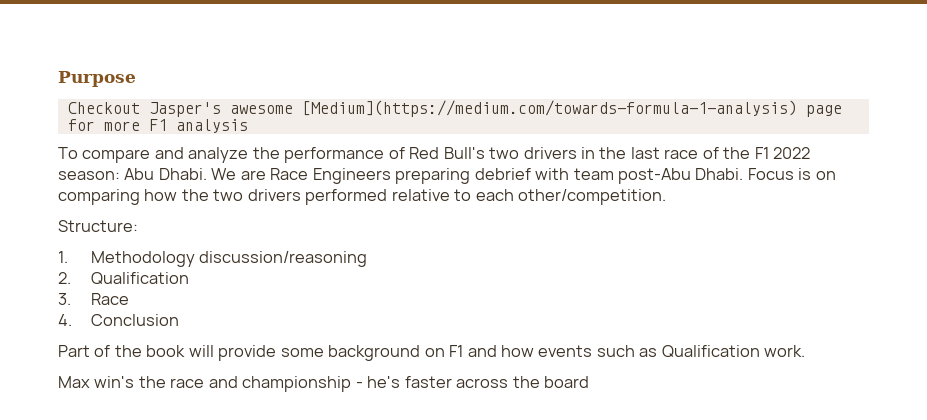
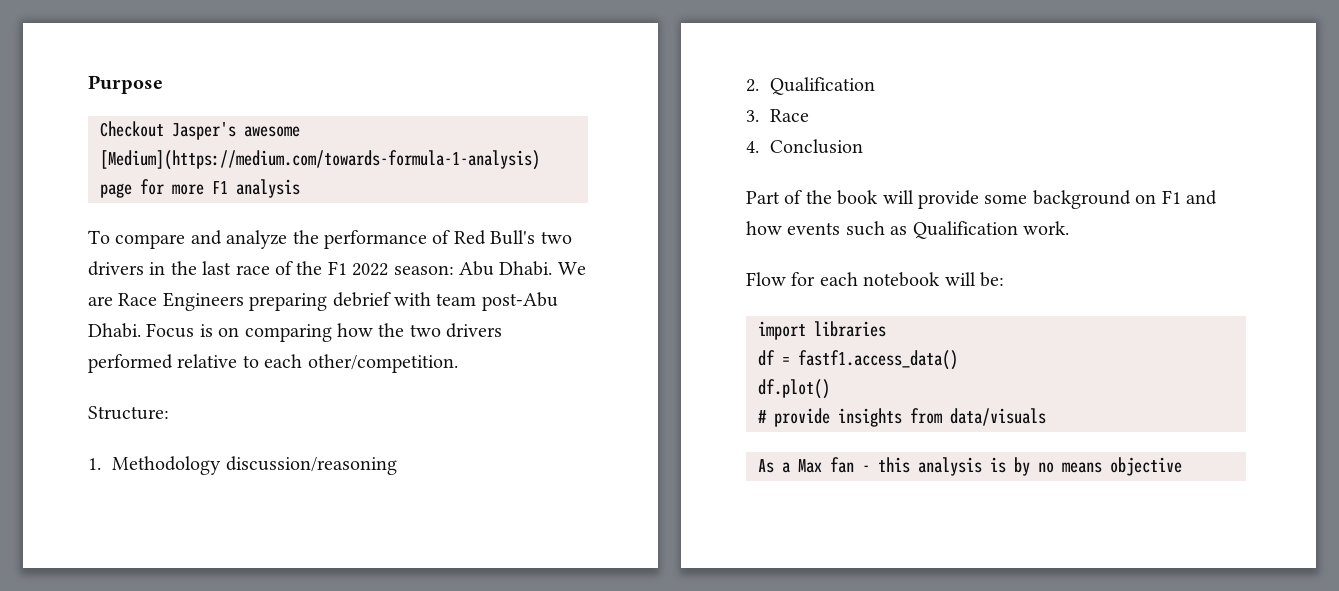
[58,376,590,392] Max win's the race and championship - he's faster across the board -> [746,272,1004,287] [758,321,886,340] [758,350,958,370] [758,379,830,399] [758,408,1046,427] [758,457,1182,476] Flow for each notebook will be: // import libraries // df = fastf1.access_data() // df.plot() // # provide insights from data/visuals // As a Max fan - this analysis is by no means objective

